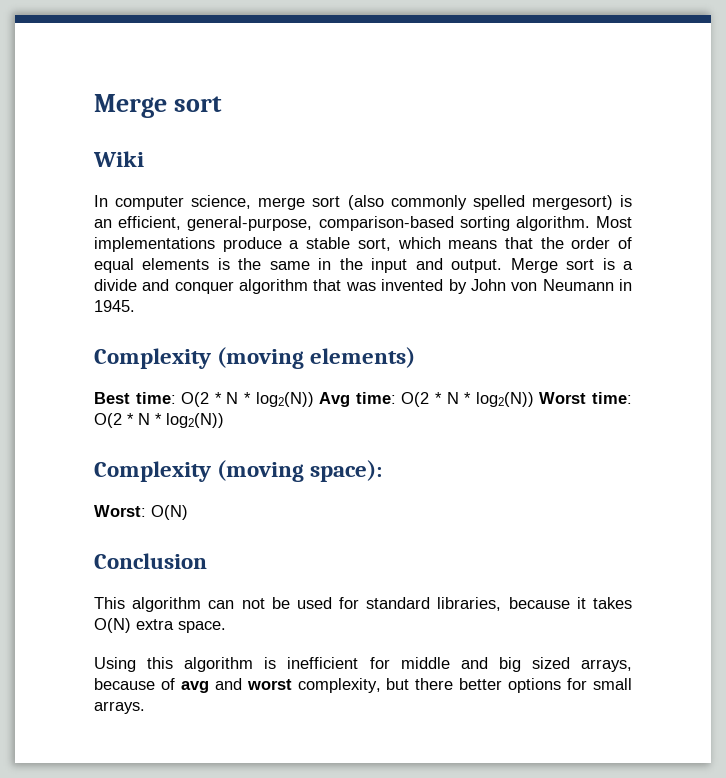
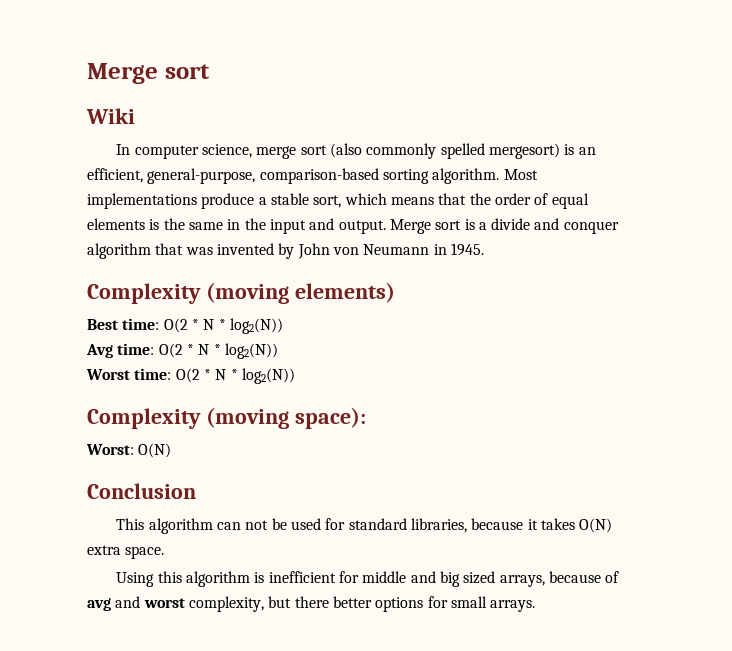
(314, 399) none -> (283, 326) //
(534, 399) none -> (278, 351) //

